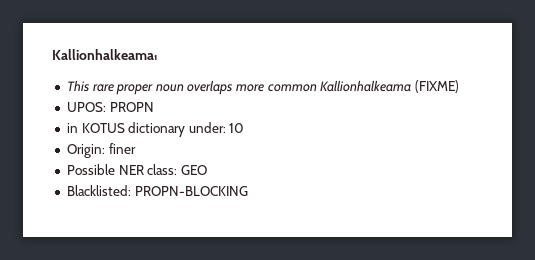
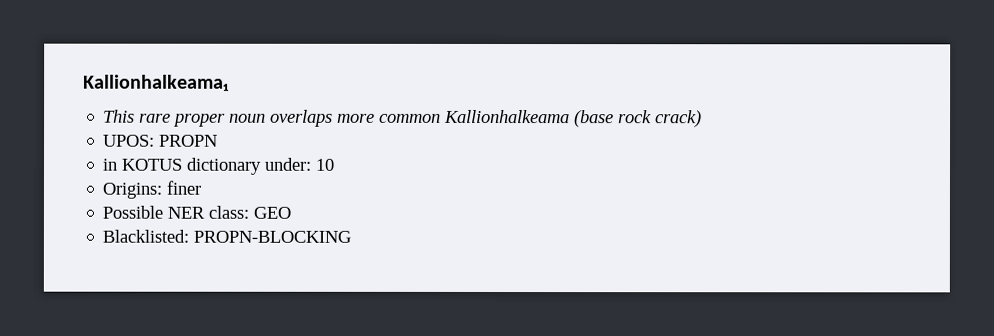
[415,80,460,93] (FIXME) -> [574,110,703,128] (base rock crack)
[66,144,105,158] Origin: -> [102,182,163,199] Origins:

